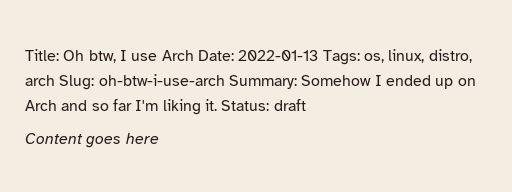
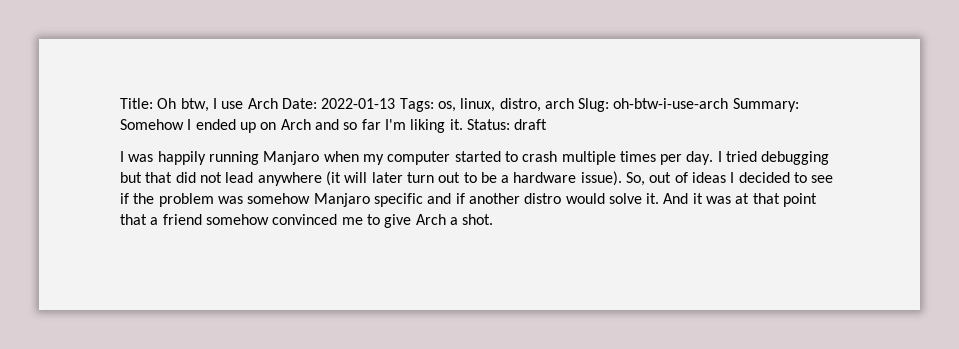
[25,133,159,148] Content goes here -> [120,151,830,165] [120,171,834,186] [120,193,818,207] [120,214,494,228] I was happily running Manjaro when my computer started to crash multiple times per day. I tried debugging but that did not lead anywhere (it will later turn out to be a hardware issue). So, out of ideas I decided to see if the problem was somehow Manjaro specific and if another distro would solve it. And it was at that point that a friend somehow convinced me to give Arch a shot.

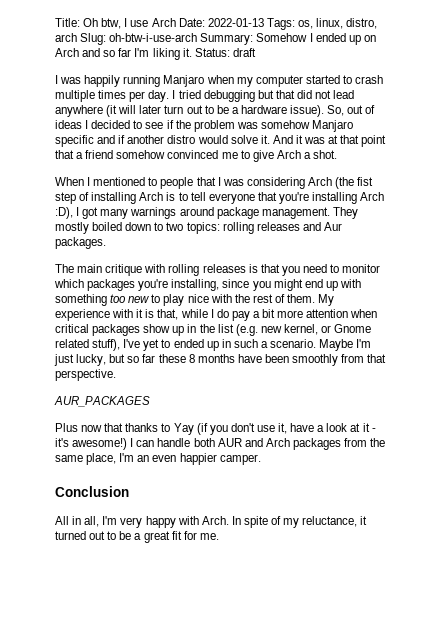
(494, 219) none -> [55,177,374,189] [55,192,385,204] [55,207,358,219] [55,222,342,234] [55,237,106,249] [55,264,381,276] [54,279,361,291] [55,294,335,306] [55,309,378,321] [55,324,372,336] [55,339,372,351] [54,354,387,366] [55,369,116,381] [54,396,150,407] [55,423,376,435] [55,438,386,450] [55,453,261,465] [55,486,129,497] [55,516,368,528] [55,531,219,543] // When I mentioned to people that I was considering Arch (the fist step of installing Arch is to tell everyone that you're installing Arch :D), I got many warnings around package management. They mostly boiled down to two topics: rolling releases and Aur packages. // The main critique with rolling releases is that you need to monitor which packages you're installing, since you might end up with something too new to play nice with the rest of them. My experience with it is that, while I do pay a bit more attention when critical packages show up in the list (e.g. new kernel, or Gnome related stuff), I've yet to ended up in such a scenario. Maybe I'm just lucky, but so far these 8 months have been smoothly from that perspective. // AUR_PACKAGES // Plus now that thanks to Yay (if you don't use it, have a look at it - it's awesome!) I can handle both AUR and Arch packages from the same place, I'm an even happier camper. // Conclusion // All in all, I'm very happy with Arch. In spite of my reluctance, it turned out to be a great fit for me.

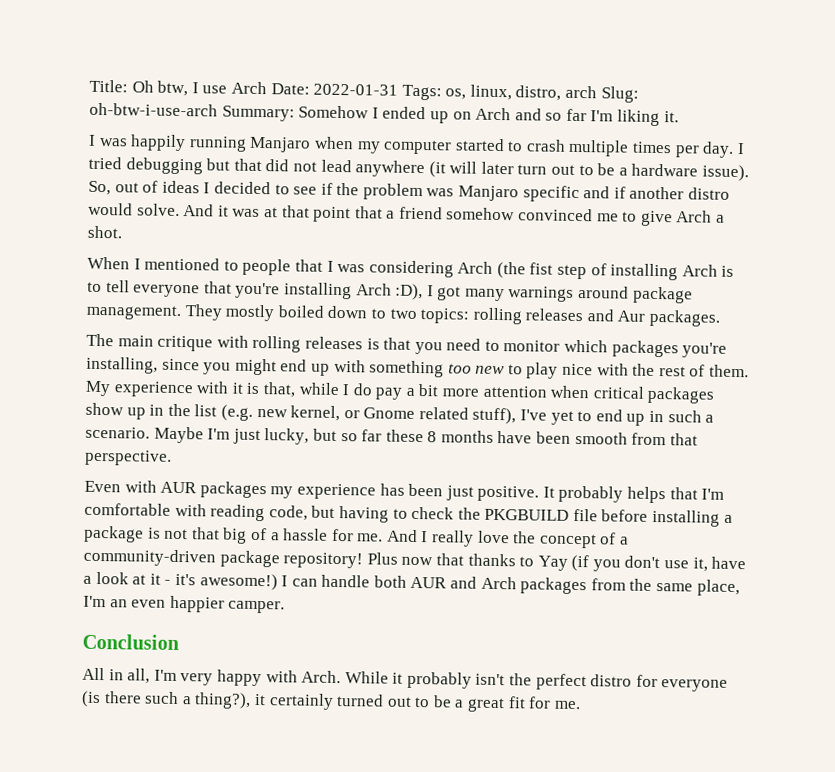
[207,18,264,27] 2022-01-13 -> [313,83,399,96] 2022-01-31
[194,48,256,57] Status: draft -> (679, 117) none
[260,120,310,129] somehow -> (455, 192) none
[230,135,270,144] solve it. -> [136,203,180,216] solve.
[173,339,204,348] ended -> [595,409,623,422] end
[292,354,339,366] smoothly -> [574,431,628,445] smooth
[54,396,150,407] AUR_PACKAGES // -> [84,480,725,504] [84,502,733,527] [84,525,630,549] [83,548,364,569] Even with AUR packages my experience has been just positive. It probably helps that I'm comfortable with reading code, but having to check the PKGBUILD file before installing a package is not that big of a hassle for me. And I really love the concept of a community-driven package repository!
[231,516,368,528] In spite of my reluctance, it -> [344,671,729,692] [81,690,334,710] While it probably isn't the perfect distro for everyone (is there such a thing?), it certainly

